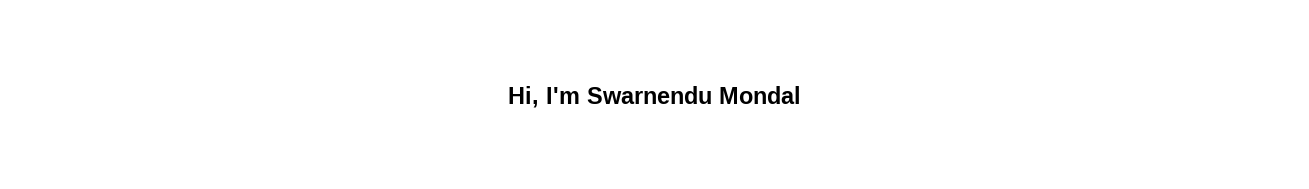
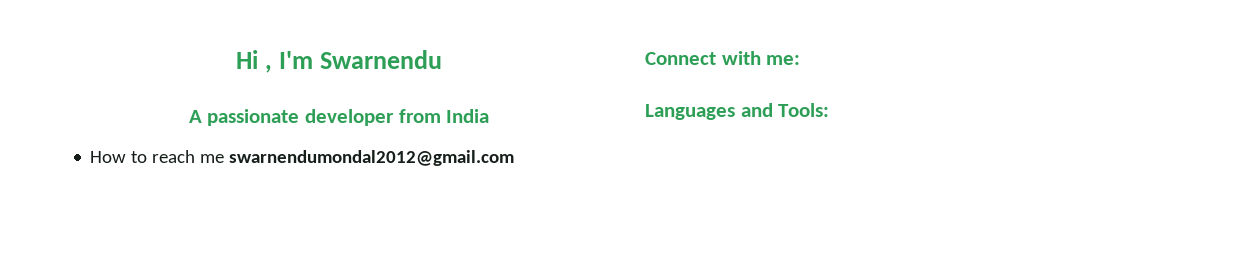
[508,86,539,108] Hi, -> [235,50,272,73] Hi ,
[719,86,801,104] Mondal -> [188,109,490,126] [90,150,515,166] [645,51,801,65] [645,103,830,120] // A passionate developer from India // How to reach me swarnendumondal2012@gmail.com // Connect with me: // Languages and Tools:

